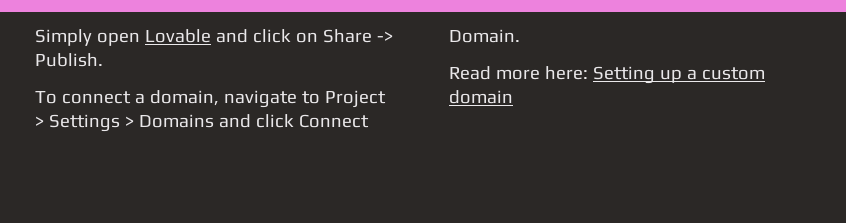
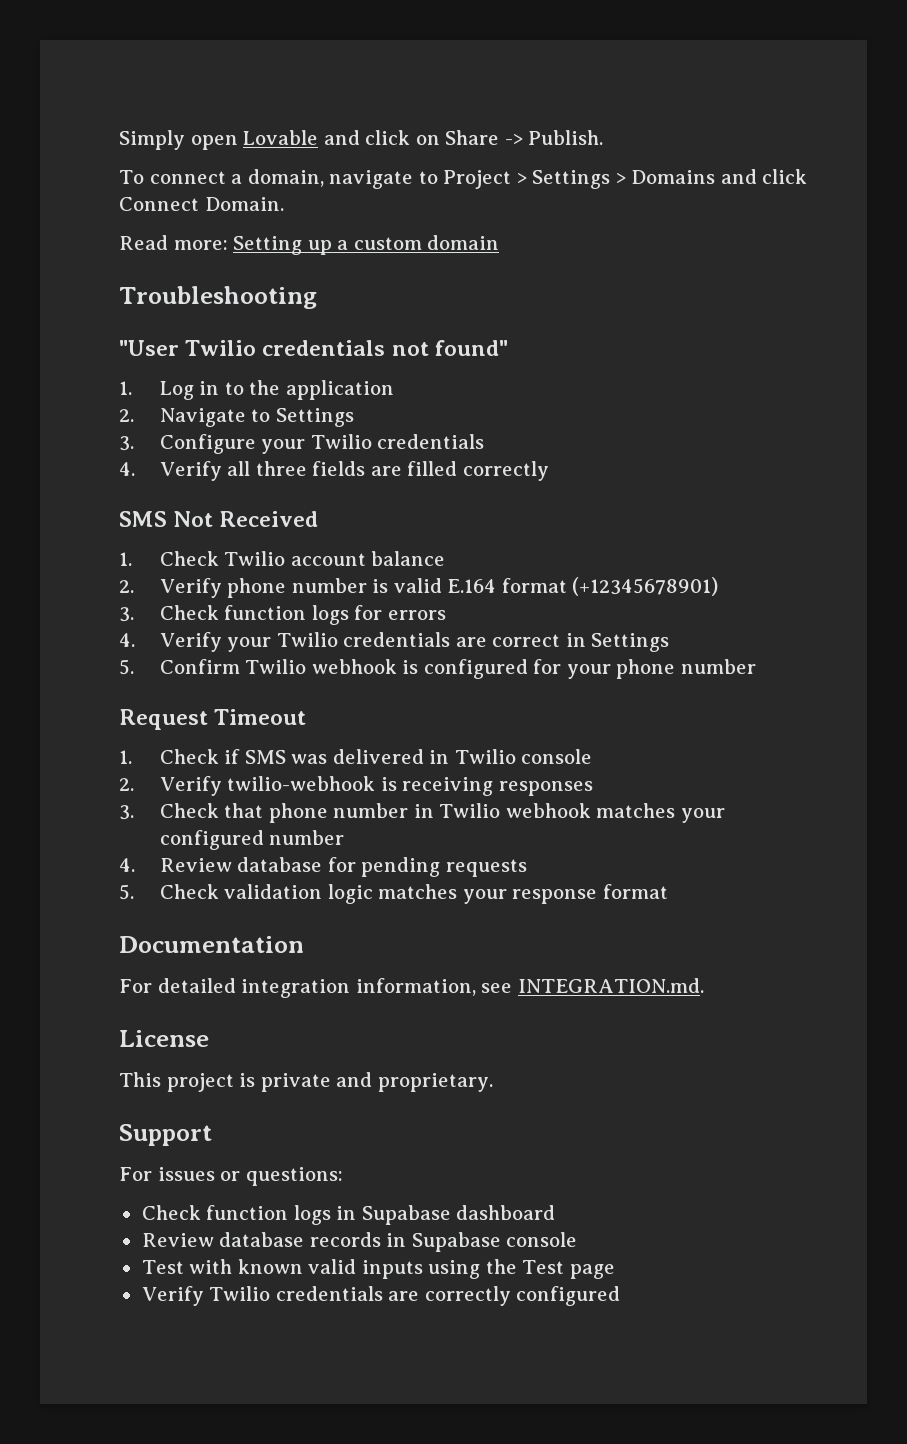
[495,66,588,80] more here: -> [173,240,228,250] more:
(513, 97) none -> [119,286,317,309] [119,340,508,356] [119,380,394,400] [119,408,354,427] [119,434,485,454] [119,461,549,481] [119,511,319,527] [119,551,446,566] [119,577,719,598] [119,605,446,625] [119,632,670,652] [119,659,756,679] [119,709,307,730] [119,749,593,764] [119,776,593,796] [119,803,725,823] [159,830,345,850] [119,857,527,877] [119,884,668,904] [119,936,304,953] [119,978,704,998] [119,1030,209,1047] [119,1072,493,1092] [119,1124,212,1146] [119,1167,343,1186] [141,1205,556,1225] [141,1232,578,1252] [141,1259,615,1279] [141,1286,621,1306] // Troubleshooting // "User Twilio credentials not found" // 1. Log in to the application // 2. Navigate to Settings // 3. Configure your Twilio credentials // 4. Verify all three fields are filled correctly // SMS Not Received // 1. Check Twilio account balance // 2. Verify phone number is valid E.164 format (+12345678901) // 3. Check function logs for errors // 4. Verify your Twilio credentials are correct in Settings // 5. Confirm Twilio webhook is configured for your phone number // Request Timeout // 1. Check if SMS was delivered in Twilio console // 2. Verify twilio-webhook is receiving responses // 3. Check that phone number in Twilio webhook matches your configured number // 4. Review database for pending requests // 5. Check validation logic matches your response format // Documentation // For detailed integration information, see INTEGRATION.md. // License // This project is private and proprietary. // Support // For issues or questions: // Check function logs in Supabase dashboard // Review database records in Supabase console // Test with known valid inputs using the Test page // Verify Twilio credentials are correctly configured

